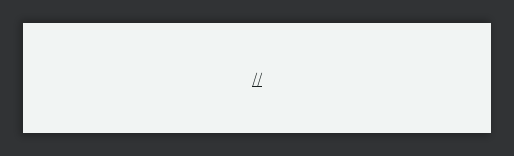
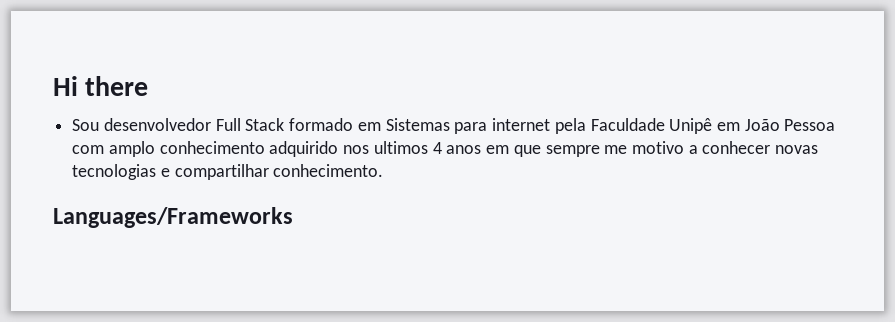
[252,72,263,87] // -> [53,76,149,96] [72,118,836,134] [72,141,819,157] [72,164,384,180] [53,207,293,228] Hi there // Sou desenvolvedor Full Stack formado em Sistemas para internet pela Faculdade Unipê em João Pessoa com amplo conhecimento adquirido nos ultimos 4 anos em que sempre me motivo a conhecer novas tecnologias e compartilhar conhecimento. // Languages/Frameworks

